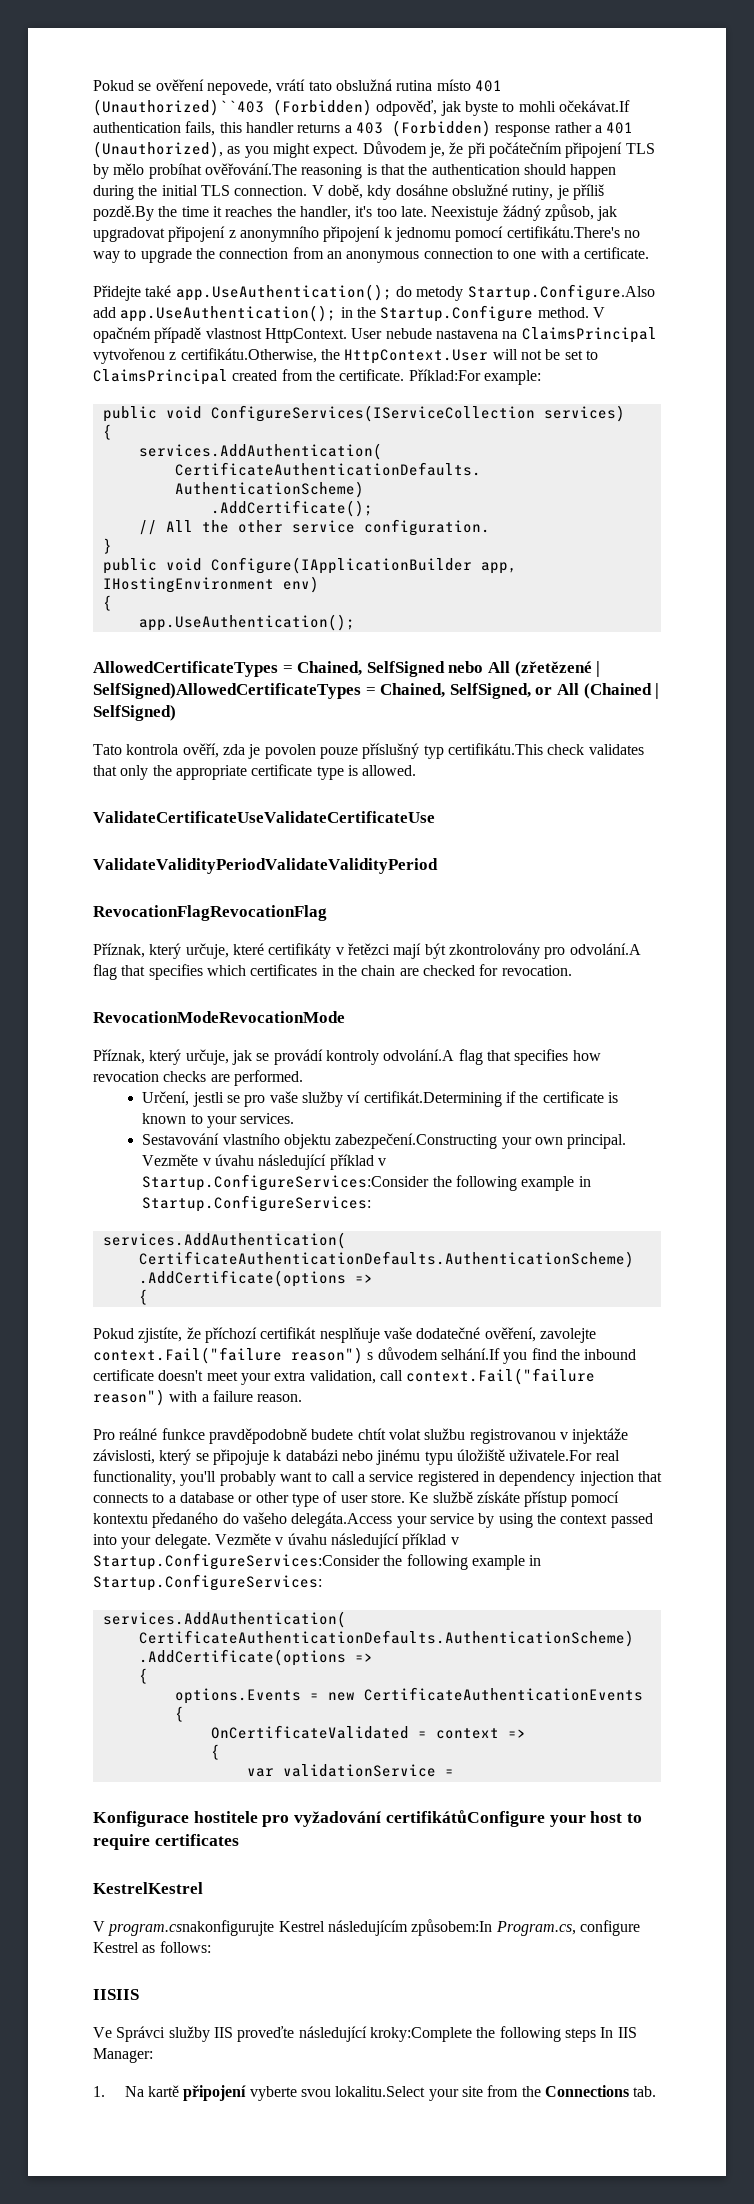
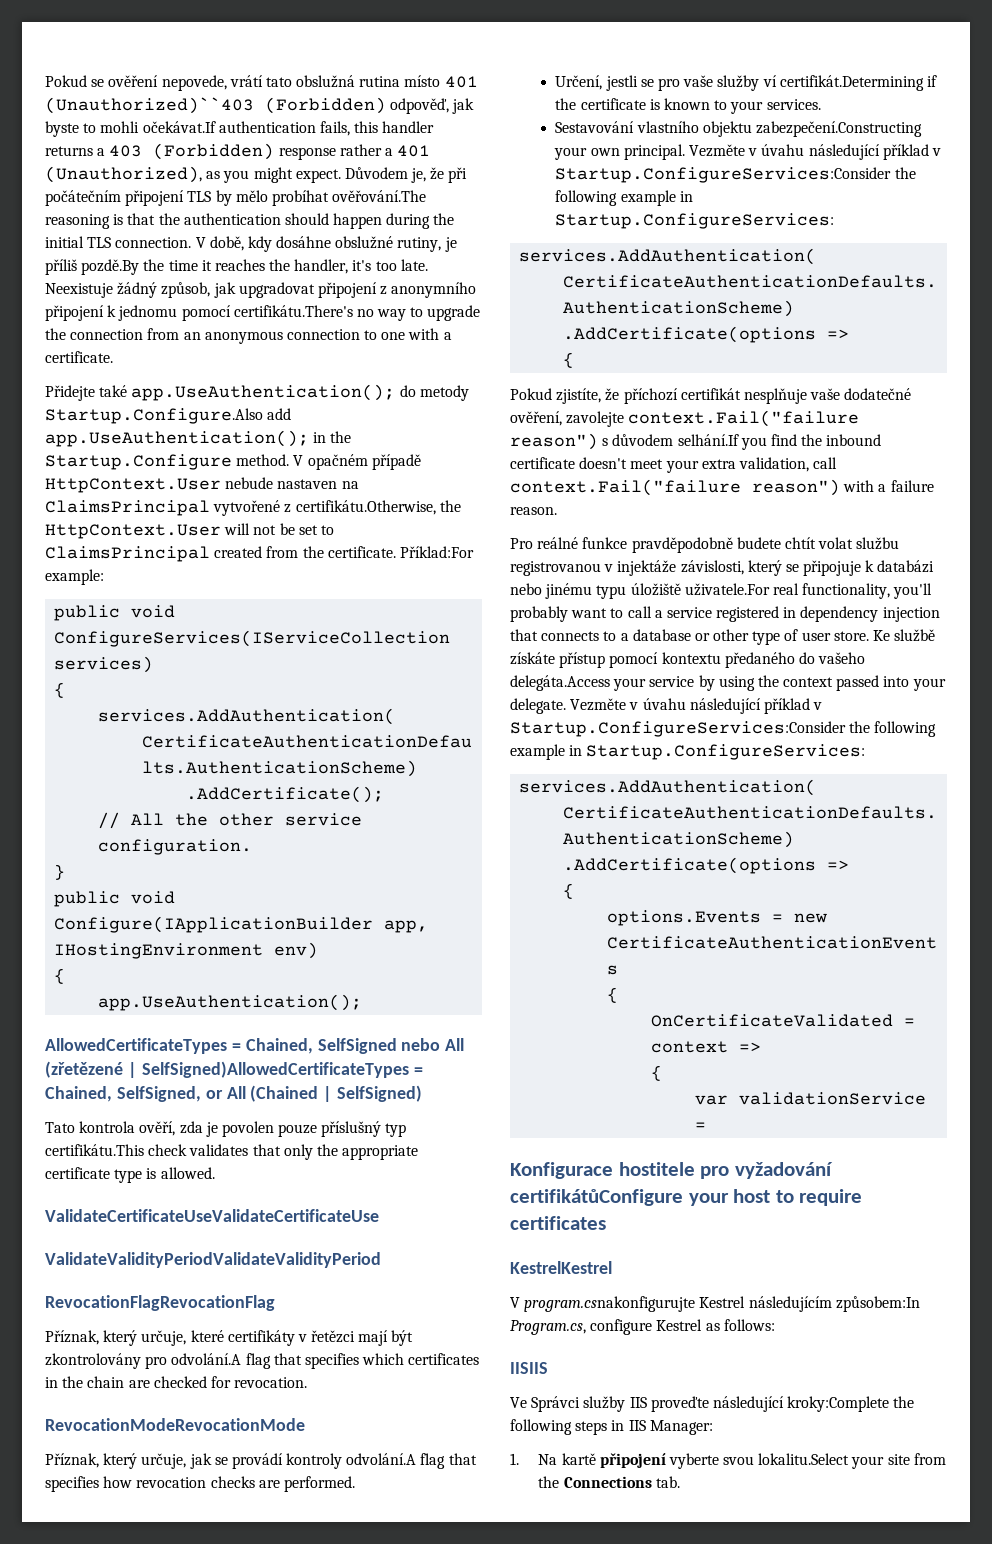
[205,328,498,343] vlastnost HttpContext. User nebude nastavena -> [45,477,338,493] HttpContext.User nebude nastaven
[93,348,165,364] vytvořenou -> [213,500,281,516] vytvořené
[600,2027,614,2038] In -> [611,1420,625,1431] in

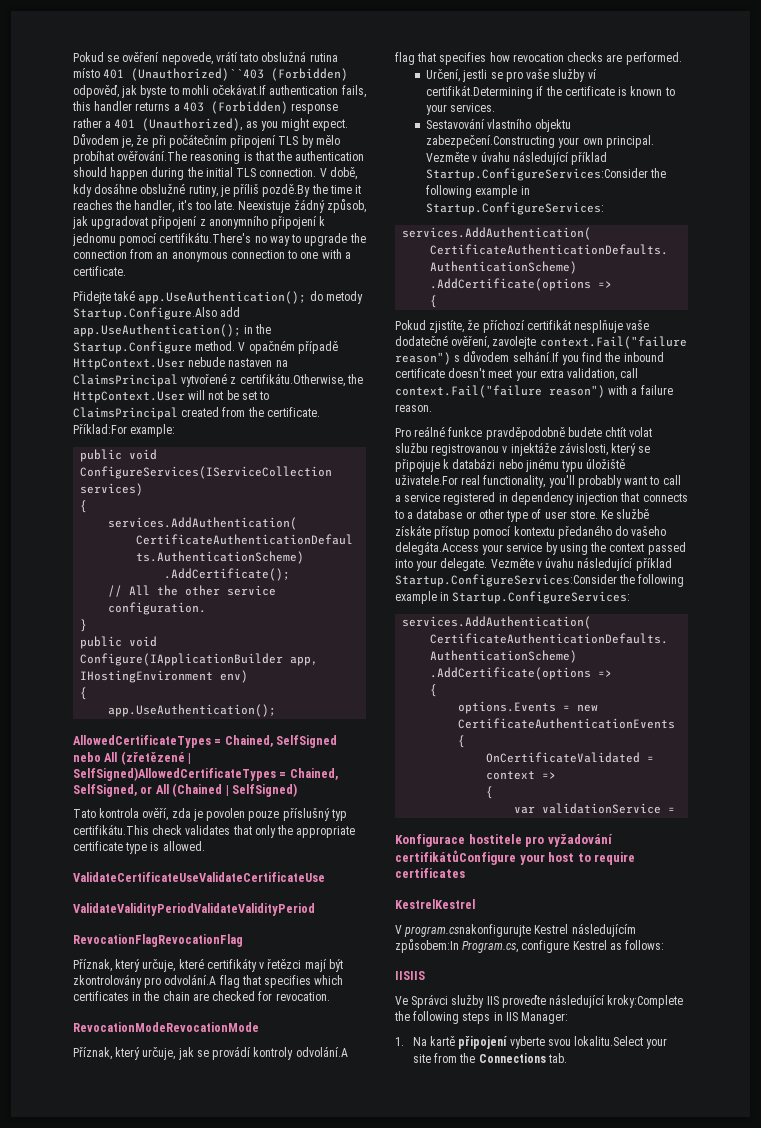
[931,148,941,156] v -> (608, 158) none
[813,702,823,710] v -> (672, 564) none

